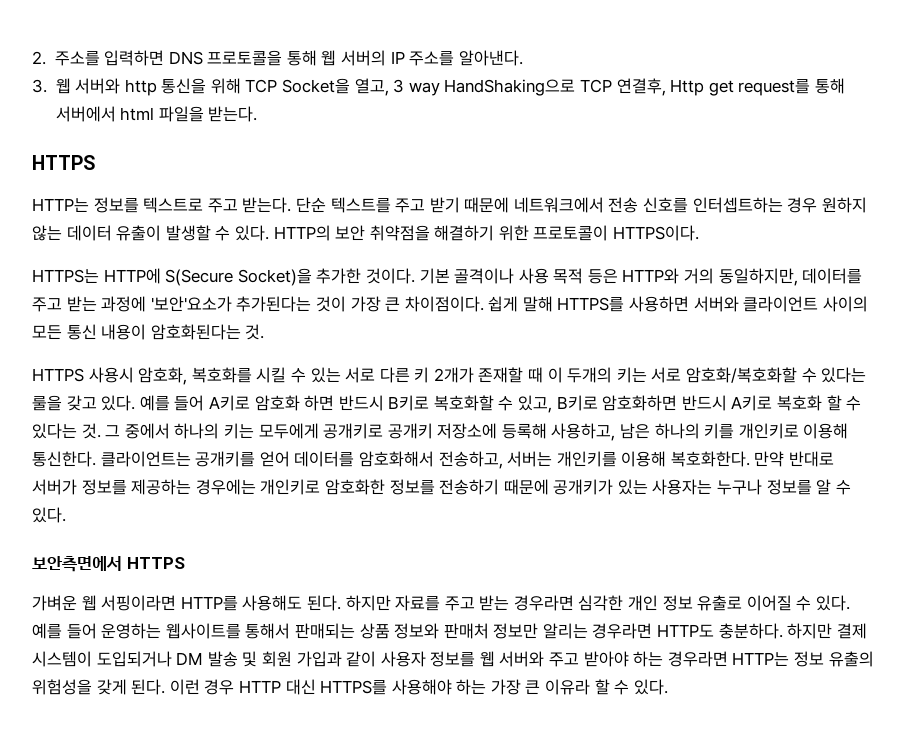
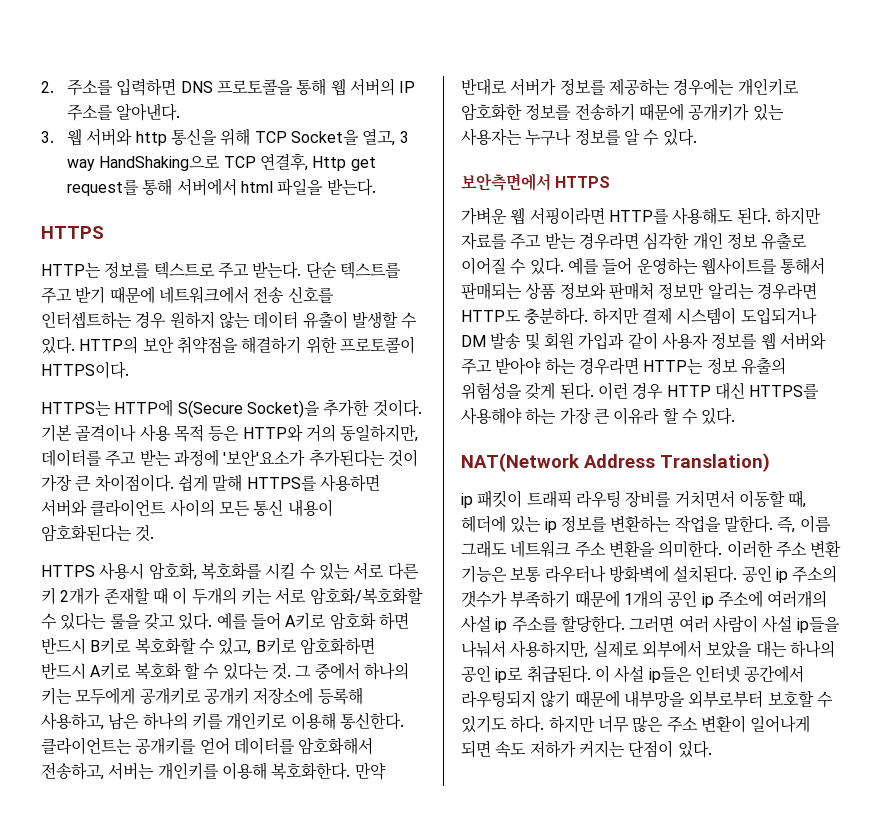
(668, 687) none -> [461,453,770,472] [461,490,807,508] [461,515,831,533] [461,540,842,558] [461,565,838,583] [461,590,828,608] [461,615,840,633] [461,640,835,658] [461,665,805,683] [461,690,833,708] [461,715,811,733] [461,740,712,758] // NAT(Network Address Translation) // ip 패킷이 트래픽 라우팅 장비를 거치면서 이동할 때, 헤더에 있는 ip 정보를 변환하는 작업을 말한다. 즉, 이름 그래도 네트워크 주소 변환을 의미한다. 이러한 주소 변환 기능은 보통 라우터나 방화벽에 설치된다. 공인 ip 주소의 갯수가 부족하기 때문에 1개의 공인 ip 주소에 여러개의 사설 ip 주소를 할당한다. 그러면 여러 사람이 사설 ip들을 나눠서 사용하지만, 실제로 외부에서 보았을 대는 하나의 공인 ip로 취급된다. 이 사설 ip들은 인터넷 공간에서 라우팅되지 않기 때문에 내부망을 외부로부터 보호할 수 있기도 하다. 하지만 너무 많은 주소 변환이 일어나게 되면 속도 저하가 커지는 단점이 있다.

